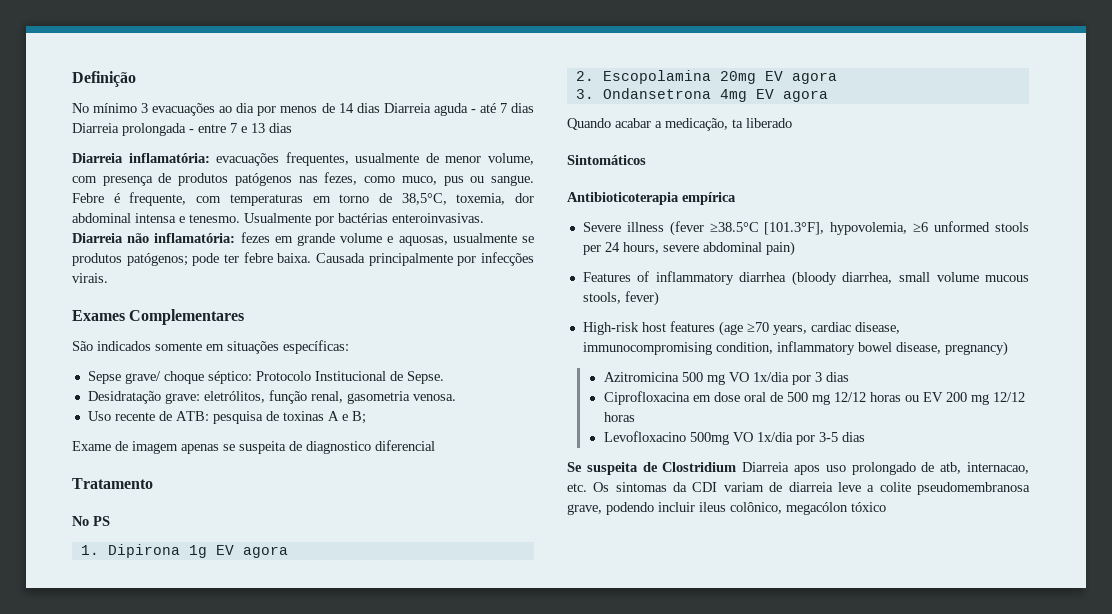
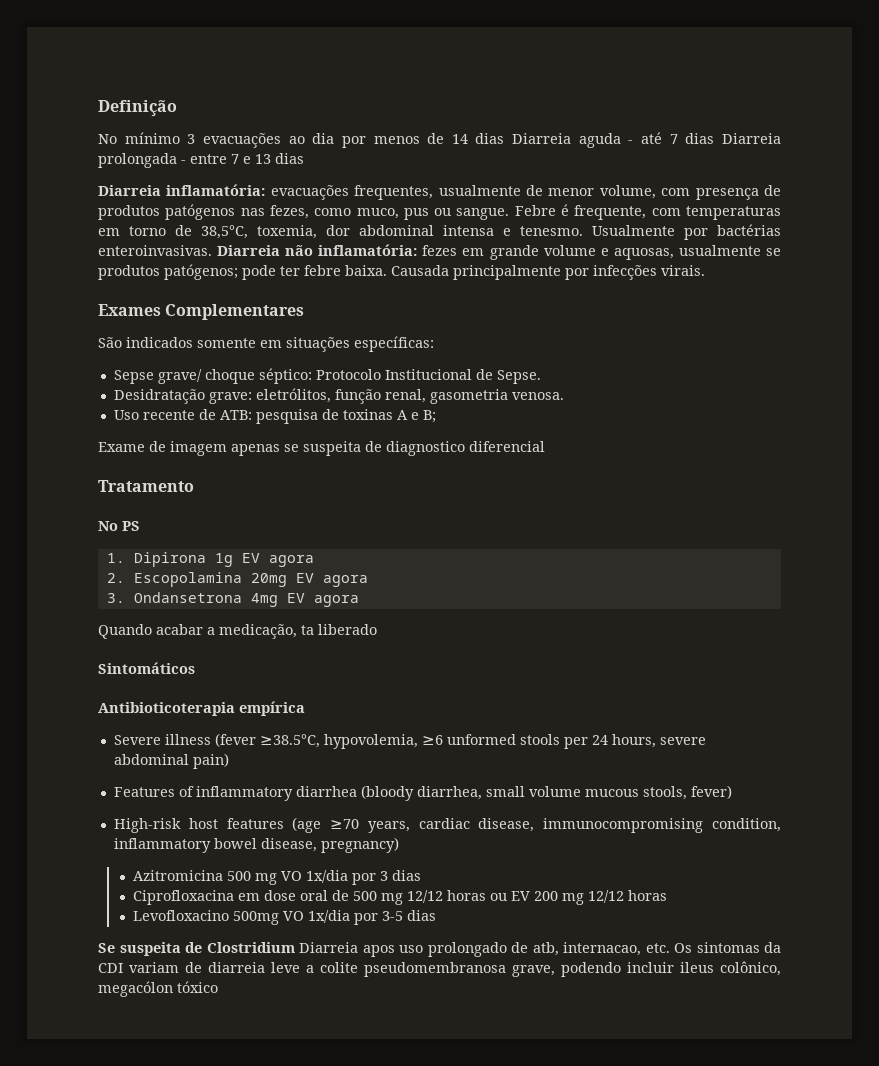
[709,222,825,235] ≥38.5°C [101.3°F], -> [259,734,320,748] ≥38.5°C,

